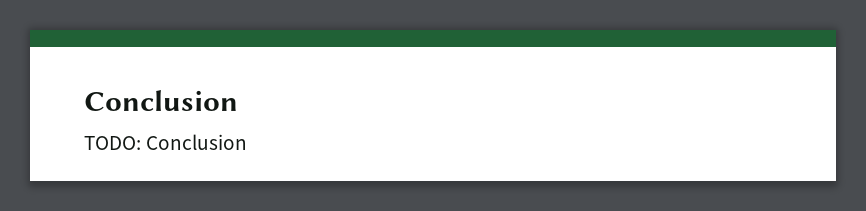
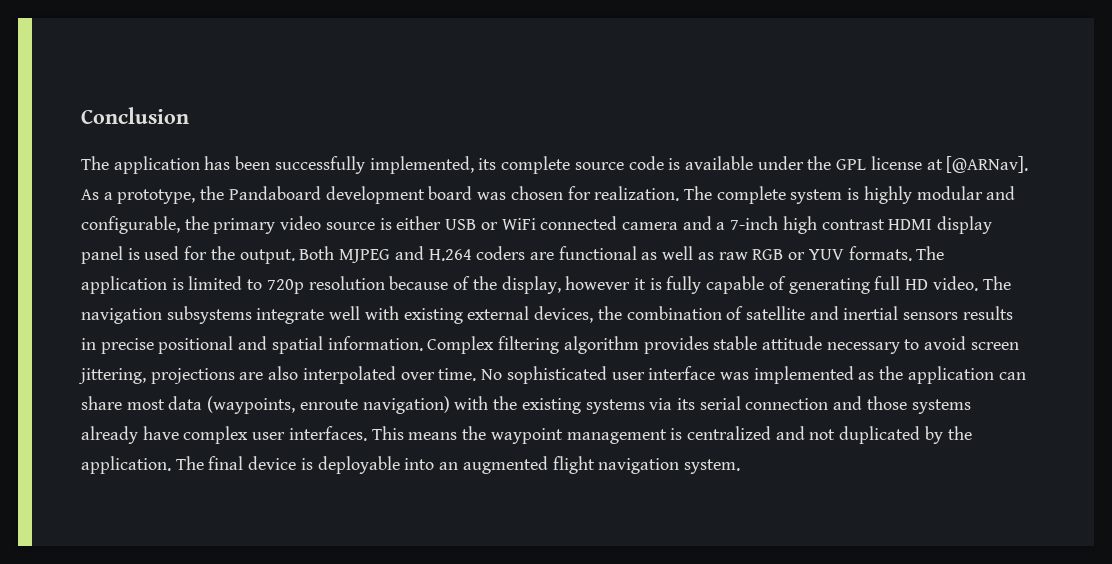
[84,134,248,150] TODO: Conclusion -> [81,156,1029,174] [81,186,1016,204] [81,216,993,234] [81,246,945,264] [81,276,1011,294] [81,306,1013,324] [81,336,1019,354] [78,366,1026,384] [81,396,971,414] [81,426,972,444] [81,456,740,474] The application has been successfully implemented, its complete source code is available under the GPL license at [@ARNav]. As a prototype, the Pandaboard development board was chosen for realization. The complete system is highly modular and configurable, the primary video source is either USB or WiFi connected camera and a 7-inch high contrast HDMI display panel is used for the output. Both MJPEG and H.264 coders are functional as well as raw RGB or YUV formats. The application is limited to 720p resolution because of the display, however it is fully capable of generating full HD video. The navigation subsystems integrate well with existing external devices, the combination of satellite and inertial sensors results in precise positional and spatial information. Complex filtering algorithm provides stable attitude necessary to avoid screen jittering, projections are also interpolated over time. No sophisticated user interface was implemented as the application can share most data (waypoints, enroute navigation) with the existing systems via its serial connection and those systems already have complex user interfaces. This means the waypoint management is centralized and not duplicated by the application. The final device is deployable into an augmented flight navigation system.

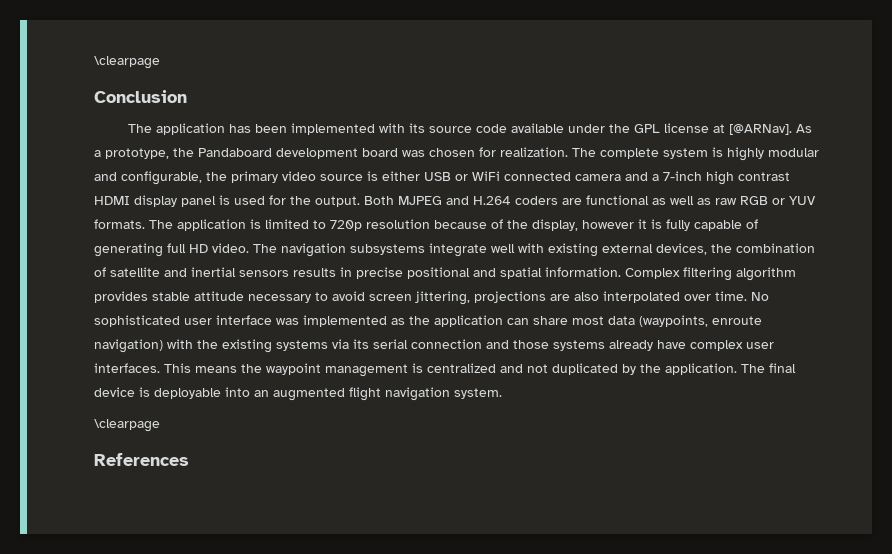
(81, 115) none -> [94,56,160,69] \clearpage //
[274,156,571,174] successfully implemented, its complete -> [291,123,426,135] implemented with its
[668,158,681,170] is -> (508, 128) none
(740, 466) none -> [94,419,160,432] [94,453,189,466] // \clearpage // References

